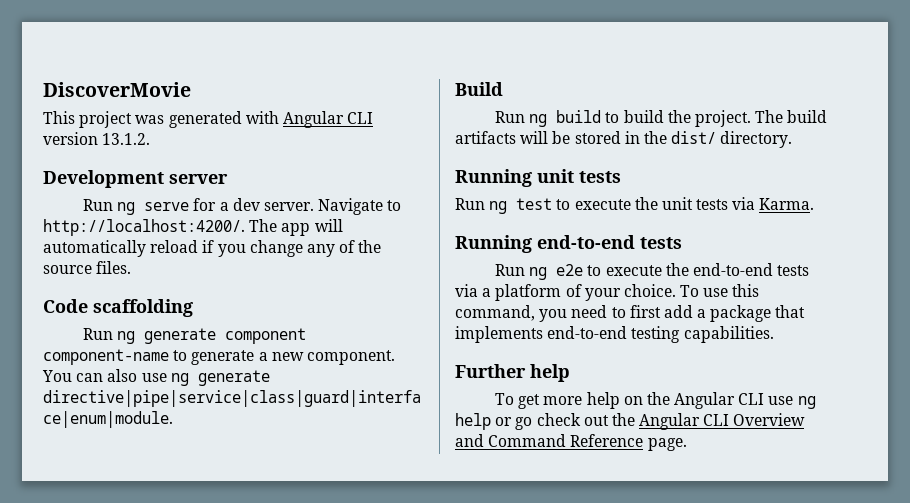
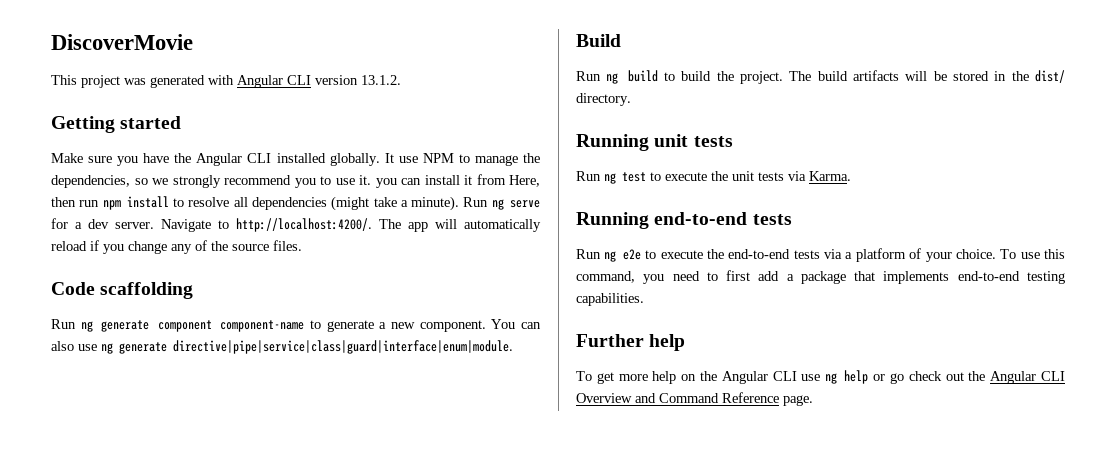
[43,170,228,188] Development server // -> [51,116,182,133] [51,153,540,166] [51,174,540,188] [51,196,460,211] Getting started // Make sure you have the Angular CLI installed globally. It use NPM to manage the dependencies, so we strongly recommend you to use it. you can install it from Here, then run npm install to resolve all dependencies (might take a minute).

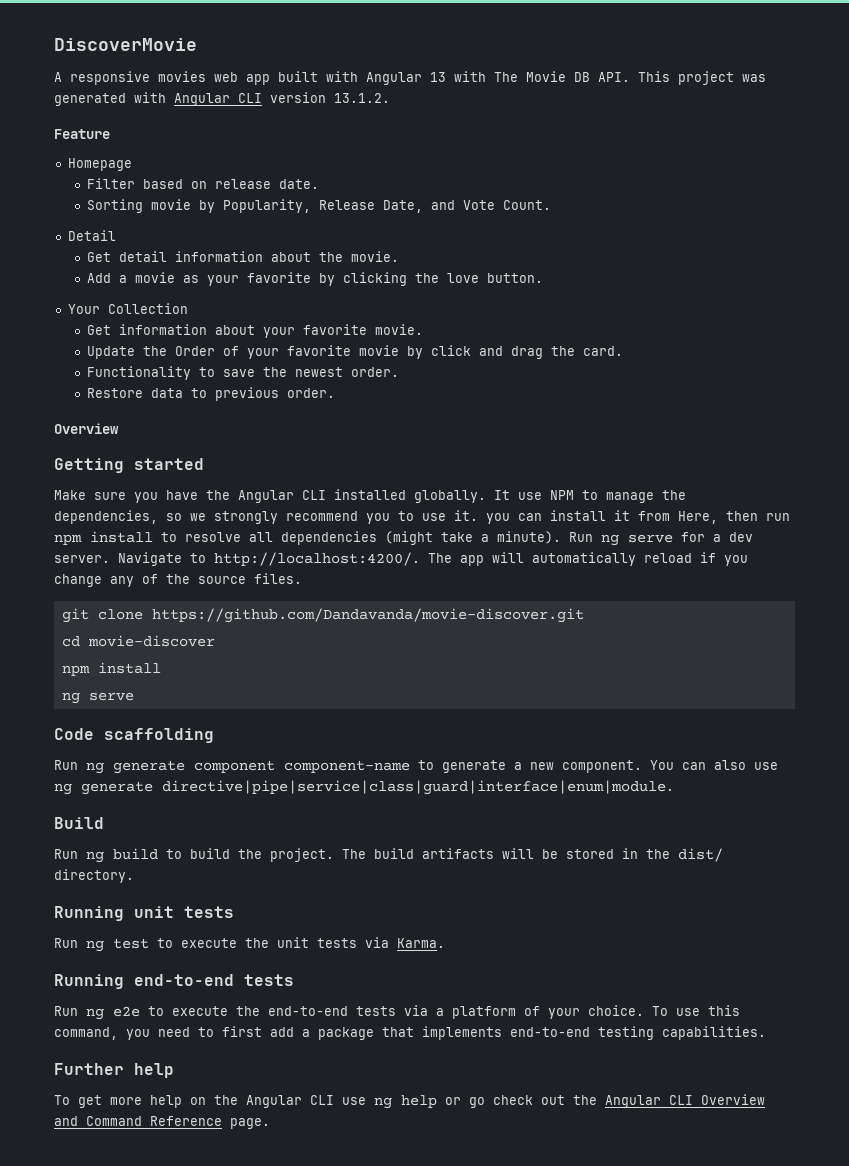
(193, 42) none -> [54,71,630,85] A responsive movies web app built with Angular 13 with The Movie DB API.
(401, 80) none -> [54,129,110,139] [67,158,132,171] [86,178,319,189] [86,199,551,213] [67,230,116,241] [86,251,399,262] [86,272,543,286] [67,303,188,314] [86,324,423,338] [86,345,623,359] [86,366,399,380] [86,387,335,401] [54,423,119,434] // Feature // Homepage // Filter based on release date. // Sorting movie by Popularity, Release Date, and Vote Count. // Detail // Get detail information about the movie. // Add a movie as your favorite by clicking the love button. // Your Collection // Get information about your favorite movie. // Update the Order of your favorite movie by click and drag the card. // Functionality to save the newest order. // Restore data to previous order. // Overview
(302, 245) none -> [61,608,584,623] [61,635,215,647] [61,662,161,676] [61,692,134,704] // git clone https://github.com/Dandavanda/movie-discover.git // cd movie-discover // npm install // ng serve

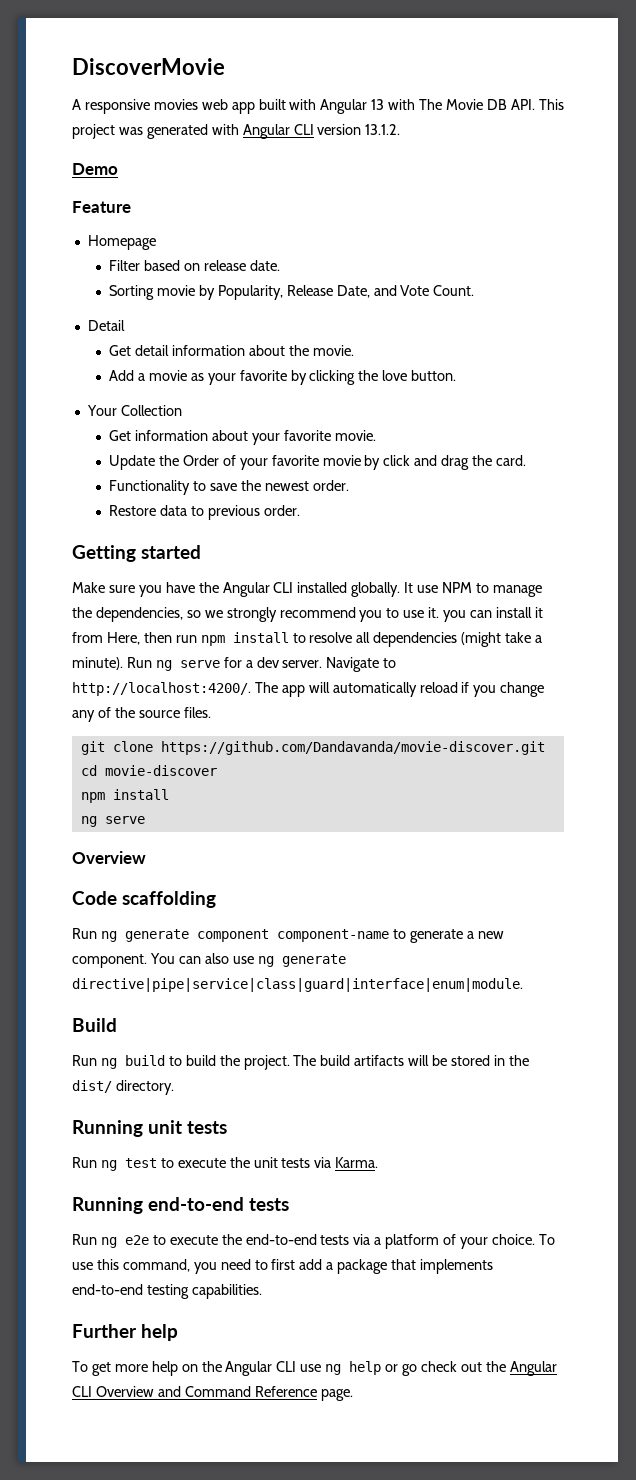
(390, 98) none -> [72,163,118,175] // Demo
[54,423,119,434] // Overview -> (300, 510) none
(134, 696) none -> [72,851,146,864] // Overview

